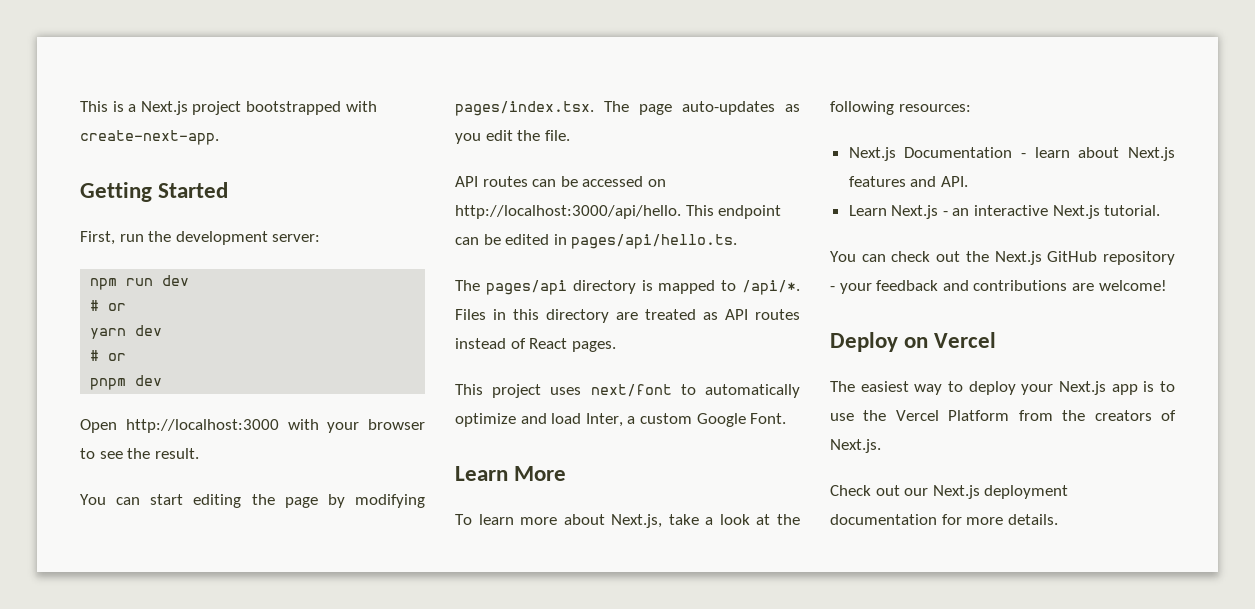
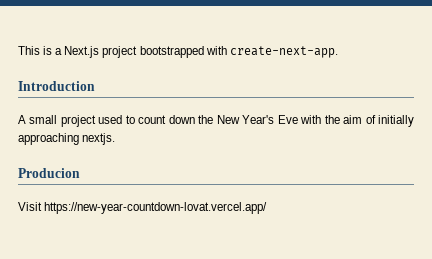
[80,182,229,202] [80,231,321,245] [90,275,190,290] [90,300,127,311] [90,325,163,339] [90,350,127,361] [90,375,163,390] [80,419,425,433] [80,448,199,459] [80,494,425,508] [455,101,800,116] [455,130,570,144] [455,176,666,187] [455,205,782,219] [455,234,738,249] [455,280,800,295] [455,309,800,323] [455,338,616,352] [455,384,800,398] [455,413,787,427] [455,466,567,481] [455,514,800,528] [830,101,971,115] [848,147,1175,161] [848,176,968,187] [848,205,1161,219] [830,251,1175,265] [830,280,1167,294] [830,332,997,352] [830,381,1175,395] [830,410,1176,421] [830,439,881,453] [830,485,1069,499] [830,514,1058,525] Getting Started // First, run the development server: // npm run dev // # or // yarn dev // # or // pnpm dev // Open http://localhost:3000 with your browser to see the result. // You can start editing the page by modifying pages/index.tsx. The page auto-updates as you edit the file. // API routes can be accessed on http://localhost:3000/api/hello. This endpoint can be edited in pages/api/hello.ts. // The pages/api directory is mapped to /api/*. Files in this directory are treated as API routes instead of React pages. // This project uses next/font to automatically optimize and load Inter, a custom Google Font. // Learn More // To learn more about Next.js, take a look at the following resources: // Next.js Documentation - learn about Next.js features and API. // Learn Next.js - an interactive Next.js tutorial. // You can check out the Next.js GitHub repository - your feedback and contributions are welcome! // Deploy on Vercel // The easiest way to deploy your Next.js app is to use the Vercel Platform from the creators of Next.js. // Check out our Next.js deployment documentation for more details. -> [18,81,95,91] [18,115,414,127] [18,133,116,145] [18,168,80,178] [18,202,268,214] Introduction // A small project used to count down the New Year's Eve with the aim of initially approaching nextjs. // Producion // Visit https://new-year-countdown-lovat.vercel.app/

